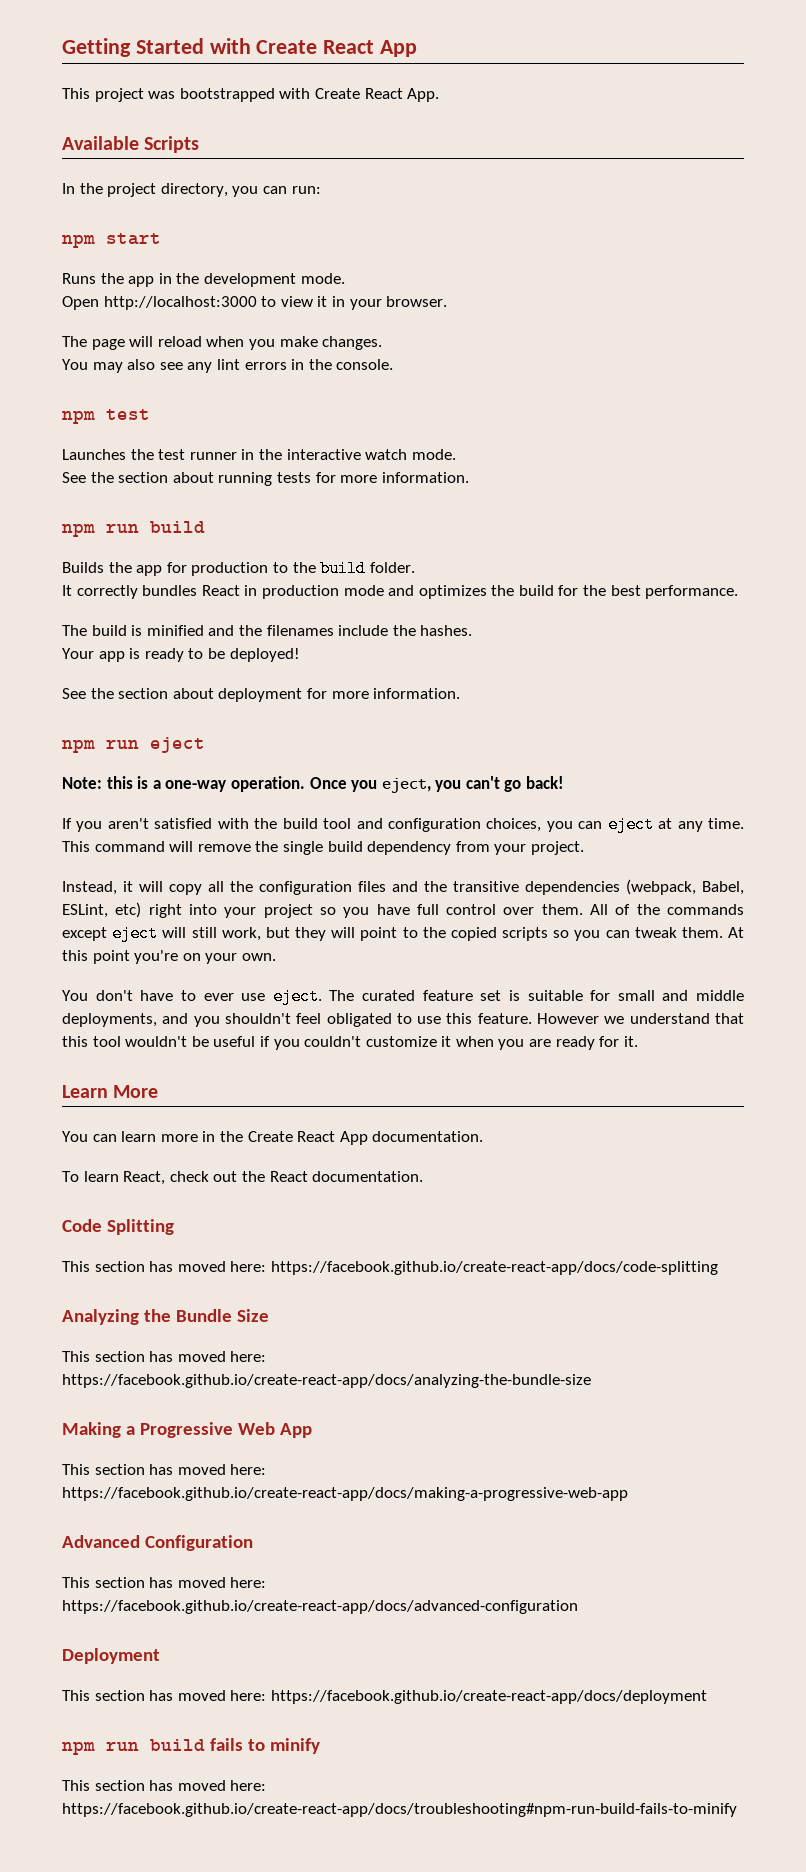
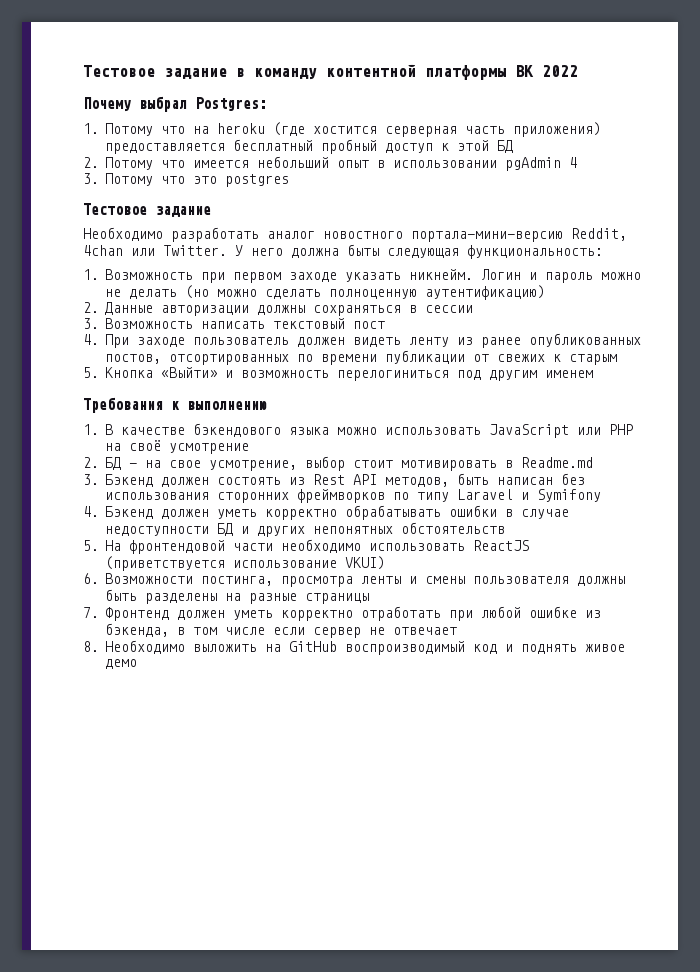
[62,38,418,57] [62,88,440,102] [62,136,200,153] [62,183,321,197] [62,233,161,248] [62,273,345,287] [62,296,448,310] [62,336,383,350] [62,359,394,373] [62,409,150,424] [62,449,456,460] [62,472,469,486] [62,521,205,537] [62,560,415,577] [62,585,739,599] [62,625,473,636] [62,648,300,662] [62,688,461,702] [62,737,205,753] [62,776,565,793] [62,816,744,833] [62,841,584,855] [62,879,744,895] [62,902,744,918] [62,925,744,942] [62,950,276,964] [62,988,744,1005] [62,1013,744,1027] [62,1036,638,1050] [62,1085,159,1098] [62,1131,484,1145] [62,1171,424,1185] [62,1219,174,1235] [62,1261,718,1275] [62,1309,269,1325] [62,1351,267,1362] [62,1374,591,1388] [62,1422,312,1438] [62,1464,267,1475] [62,1487,628,1501] [62,1535,253,1551] [62,1577,267,1588] [62,1600,578,1614] [62,1648,160,1664] [62,1690,707,1704] [62,1738,320,1755] [62,1780,267,1791] [62,1803,737,1817] Getting Started with Create React App // This project was bootstrapped with Create React App. // Available Scripts // In the project directory, you can run: // npm start // Runs the app in the development mode. // Open http://localhost:3000 to view it in your browser. // The page will reload when you make changes. // You may also see any lint errors in the console. // npm test // Launches the test runner in the interactive watch mode. // See the section about running tests for more information. // npm run build // Builds the app for production to the build folder. // It correctly bundles React in production mode and optimizes the build for the best performance. // The build is minified and the filenames include the hashes. // Your app is ready to be deployed! // See the section about deployment for more information. // npm run eject // Note: this is a one-way operation. Once you eject, you can't go back! // If you aren't satisfied with the build tool and configuration choices, you can eject at any time. This command will remove the single build dependency from your project. // Instead, it will copy all the configuration files and the transitive dependencies (webpack, Babel, ESLint, etc) right into your project so you have full control over them. All of the commands except eject will still work, but they will point to the copied scripts so you can tweak them. At this point you're on your own. // You don't have to ever use eject. The curated feature set is suitable for small and middle deployments, and you shouldn't feel obligated to use this feature. However we understand that this tool wouldn't be useful if you couldn't customize it when you are ready for it. // Learn More // You can learn more in the Create React App documentation. // To learn React, check out the React documentation. // Code Splitting // This section has moved here: https://facebook.github.io/create-react-app/docs/code-splitting // Analyzing the Bundle Size // This section has moved here: https://facebook.github.io/create-react-app/docs/analyzing-the-bundle-size // Making a Progressive Web App // This section has moved here: https://facebook.github.io/create-react-app/docs/making-a-progressive-web-app // Advanced Configuration // This section has moved here: https://facebook.github.io/create-react-app/docs/advanced-configuration // Deployment // This section has moved here: https://facebook.github.io/create-react-app/docs/deployment // npm run build fails to minify // This section has moved here: https://facebook.github.io/create-react-app/docs/troubleshooting#npm-run-build-fails-to-minify -> [83,64,578,80] [83,96,267,112] [83,122,601,137] [104,139,513,154] [83,156,577,171] [83,173,289,187] [83,203,211,217] [83,227,627,242] [83,244,603,259] [83,269,641,283] [104,285,545,300] [83,302,473,316] [83,318,385,329] [83,333,641,348] [104,350,617,365] [83,367,593,381] [83,397,267,413] [83,423,633,438] [104,440,249,454] [83,456,593,471] [83,473,585,487] [104,489,601,503] [83,505,569,520] [104,522,505,537] [83,539,529,554] [104,556,385,571] [83,573,625,587] [104,589,369,604] [83,606,601,621] [104,623,457,638] [83,640,625,655] [104,659,137,669] Тестовое задание в команду контентной платформы ВК 2022 // Почему выбрал Postgres: // 1. Потому что на heroku (где хостится серверная часть приложения) предоставляется бесплатный пробный доступ к этой БД // 2. Потому что имеется небольший опыт в использовании pgAdmin 4 // 3. Потому что это postgres // Тестовое задание // Необходимо разработать аналог новостного портала-мини-версию Reddit, 4chan или Тwitter. У него должна быты следующая функциональность: // 1. Возможность при первом заходе указать никнейм. Логин и пароль можно не делать (но можно сделать полноценную аутентификацию) // 2. Данные авторизации должны сохраняться в сессии // 3. Возможность написать текстовый пост // 4. При заходе пользователь должен видеть ленту из ранее опубликованных постов, отсортированных по времени публикации от свежих к старым // 5. Кнопка «Выйти» и возможность перелогиниться под другим именем // Требования к выполнению // 1. В качестве бэкендового языка можно использовать JavaScript или РНР на своё усмотрение // 2. БД - на свое усмотрение, выбор стоит мотивировать в Readme.md // 3. Бэкенд должен состоять из Rest API методов, быть написан без использования сторонних фреймворков по типу Laravel и Symifony // 4. Бэкенд должен уметь корректно обрабатывать ошибки в случае недоступности БД и других непонятных обстоятельств // 5. На фронтендовой части необходимо использовать ReactJS (приветствуется использование VKUI) // 6. Возможности постинга, просмотра ленты и смены пользователя должны быть разделены на разные страницы // 7. Фронтенд должен уметь корректно отработать при любой ошибке из бэкенда, в том числе если сервер не отвечает // 8. Необходимо выложить на GitHub воспроизводимый код и поднять живое демо

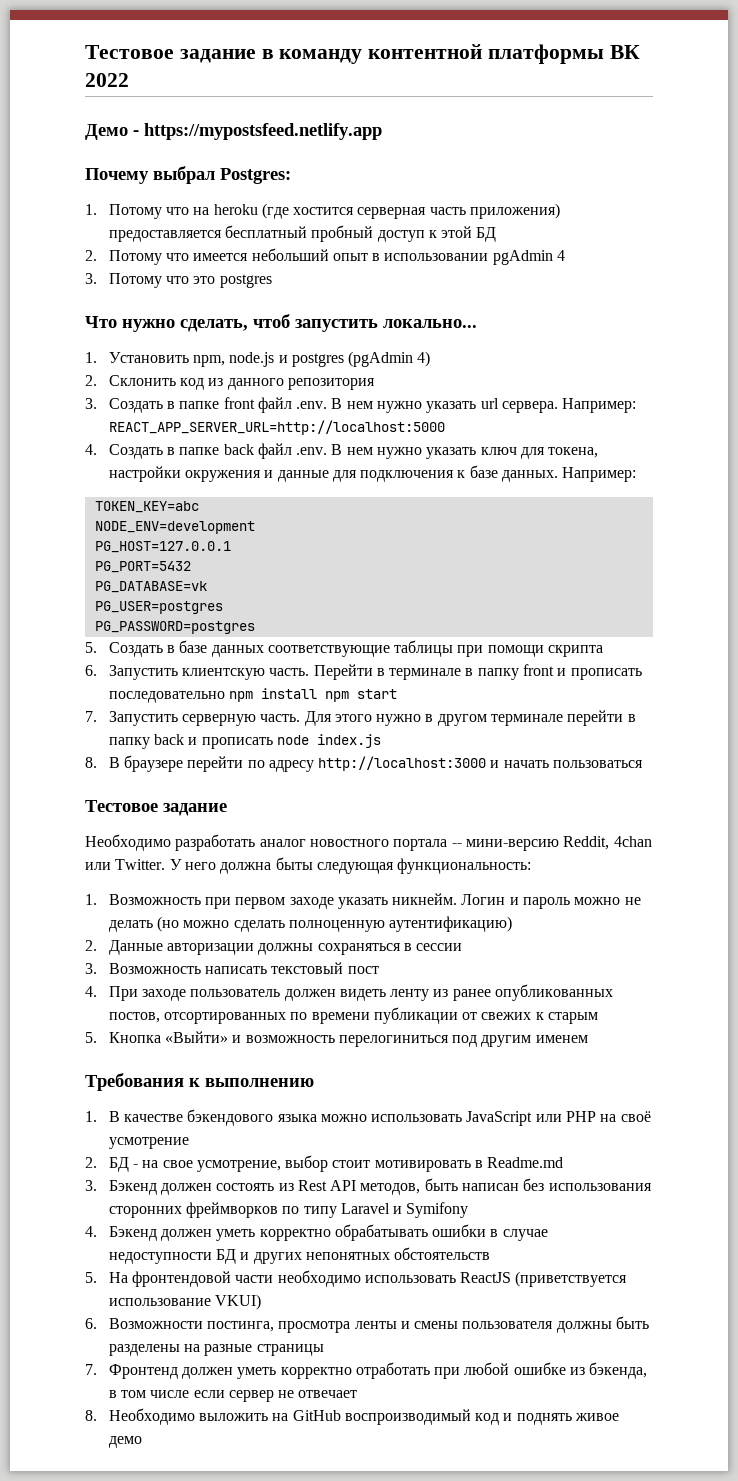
(578, 71) none -> [85,123,382,140] // Демо - https://mypostsfeed.netlify.app
(289, 180) none -> [85,314,477,332] [85,351,431,367] [85,375,375,390] [85,397,637,413] [108,420,445,435] [85,443,599,459] [108,465,637,482] [94,501,199,513] [94,521,255,534] [94,541,231,553] [94,561,191,573] [94,581,207,593] [94,601,223,614] [94,621,255,634] [85,640,604,657] [85,664,642,680] [108,688,397,703] [85,710,636,726] [108,734,381,749] [85,755,644,772] // Что нужно сделать, чтоб запустить локально... // 1. Установить npm, node.js и postgres (pgAdmin 4) // 2. Склонить код из данного репозитория // 3. Создать в папке front файл .env. В нем нужно указать url сервера. Например: REACT_APP_SERVER_URL=http://localhost:5000 // 4. Создать в папке back файл .env. В нем нужно указать ключ для токена, настройки окружения и данные для подключения к базе данных. Например: // TOKEN_KEY=abc // NODE_ENV=development // PG_HOST=127.0.0.1 // PG_PORT=5432 // PG_DATABASE=vk // PG_USER=postgres // PG_PASSWORD=postgres // 5. Создать в базе данных соответствующие таблицы при помощи скрипта // 6. Запустить клиентскую часть. Перейти в терминале в папку front и прописать последовательно npm install npm start // 7. Запустить серверную часть. Для этого нужно в другом терминале перейти в папку back и прописать node index.js // 8. В браузере перейти по адресу http://localhost:3000 и начать пользоваться
[411,231,563,242] портала-мини-версию -> [393,839,559,851] портала -- мини-версию

